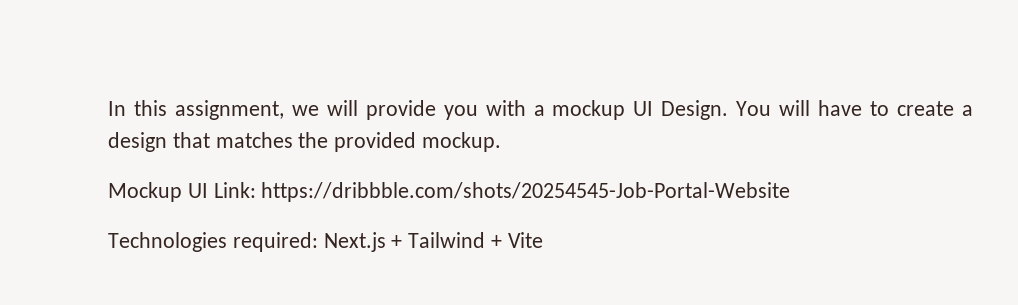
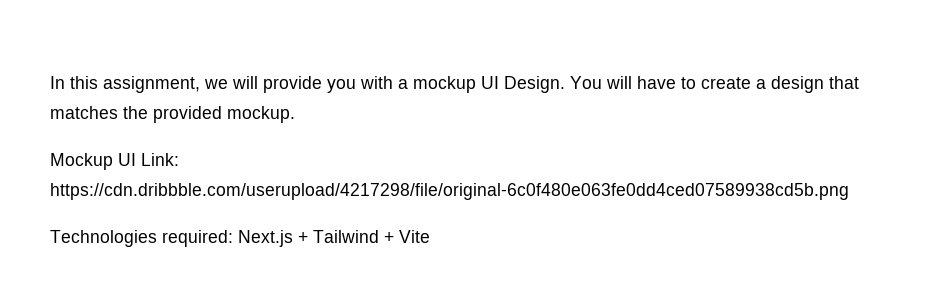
[261,182,791,202] https://dribbble.com/shots/20254545-Job-Portal-Website -> [50,183,849,200] https://cdn.dribbble.com/userupload/4217298/file/original-6c0f480e063fe0dd4ced07589938cd5b.png

